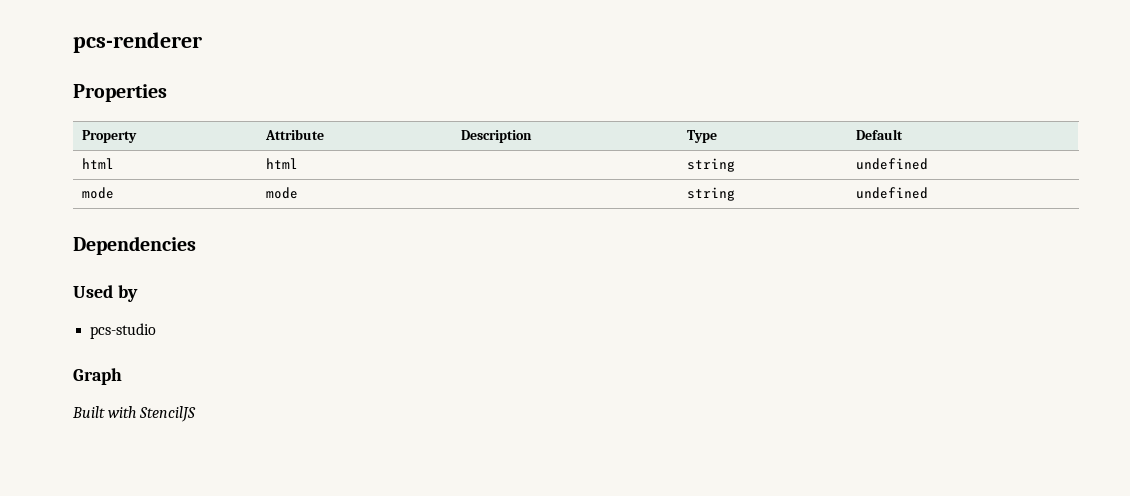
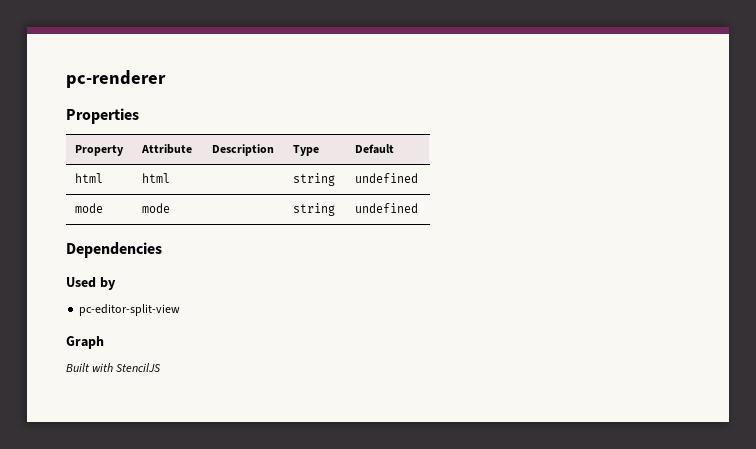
[73,32,202,53] pcs-renderer -> [66,70,166,88] pc-renderer
[90,323,157,339] pcs-studio -> [79,304,181,316] pc-editor-split-view

